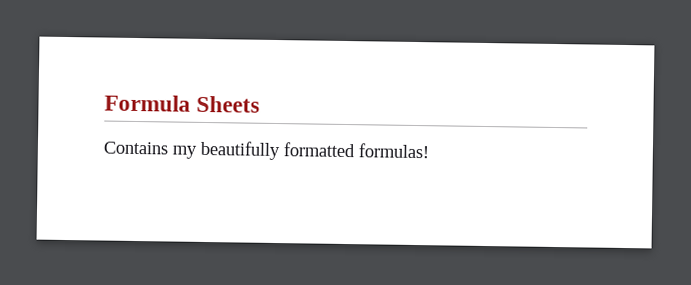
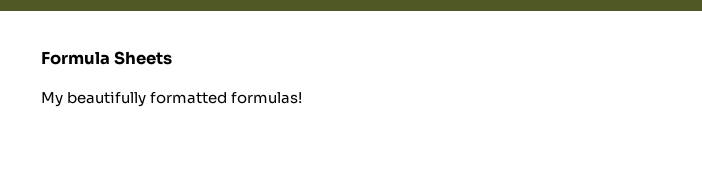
[103,141,197,159] Contains my -> [41,92,63,107] My

